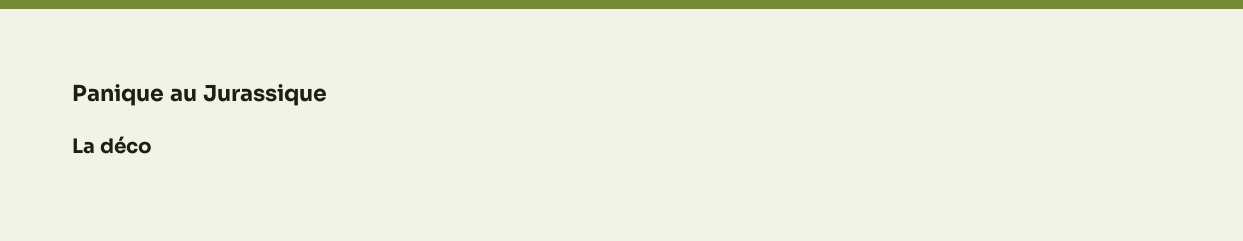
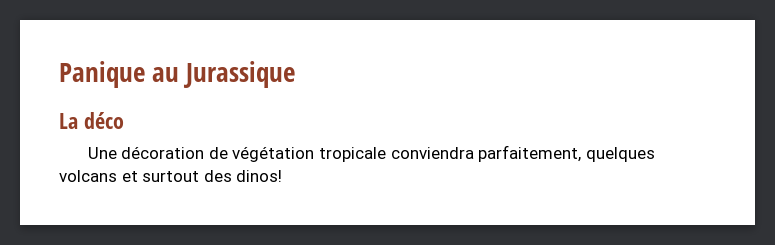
(153, 145) none -> [87,145,655,162] [59,170,283,182] // Une décoration de végétation tropicale conviendra parfaitement, quelques volcans et surtout des dinos!

